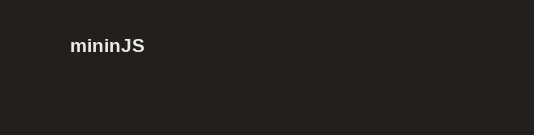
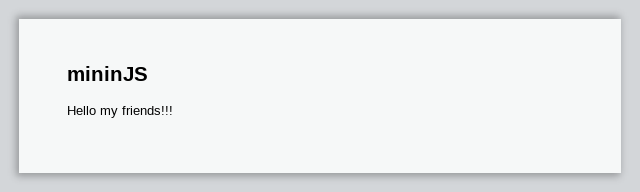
(145, 45) none -> [67,106,173,118] // Hello my friends!!!

